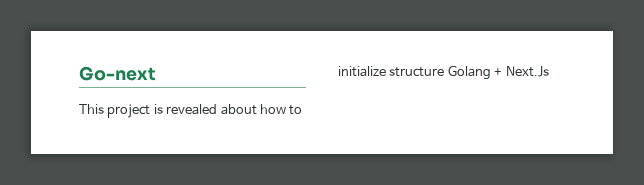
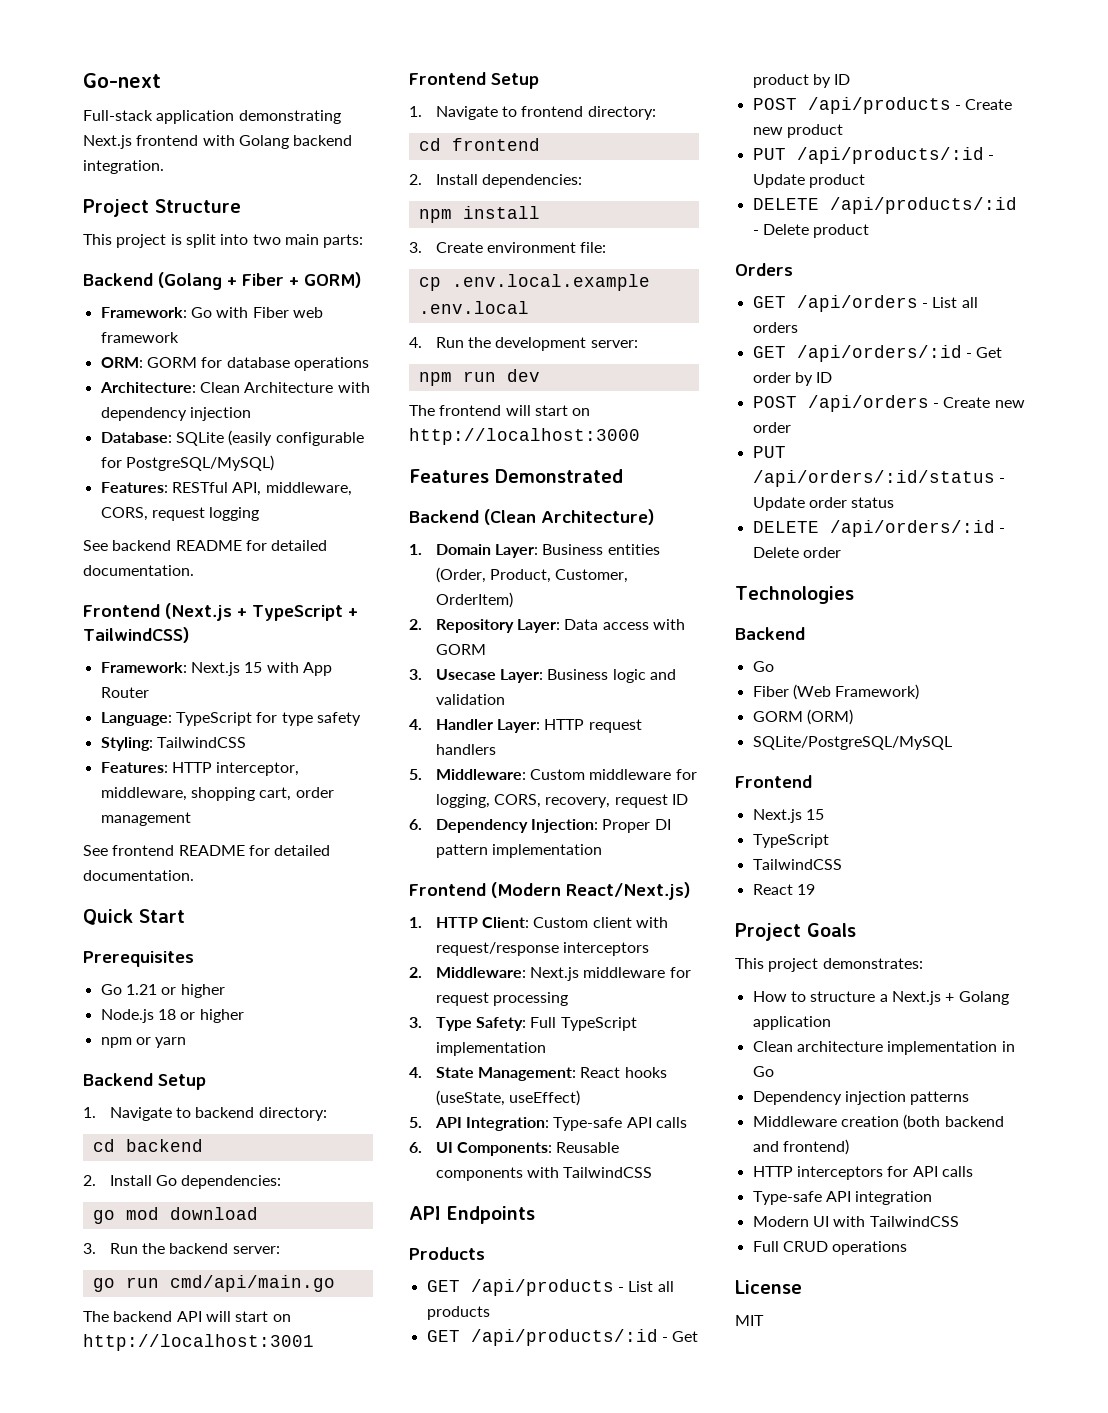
[79,104,303,118] [338,65,549,80] This project is revealed about how to initialize structure Golang + Next.Js -> [83,110,341,124] [83,135,353,149] [83,160,164,174] [83,199,241,217] [83,234,364,248] [83,272,361,290] [100,307,323,318] [100,332,179,343] [100,357,369,371] [99,382,370,393] [100,407,251,421] [100,430,364,446] [100,455,274,471] [100,482,352,496] [100,507,260,521] [83,540,328,551] [83,565,194,576] [83,603,358,621] [83,627,189,643] [100,662,332,676] [100,687,149,698] [100,712,361,726] [100,737,246,751] [100,762,300,776] [100,787,334,801] [100,812,191,826] [83,845,331,856] [83,870,194,881] [83,909,185,925] [83,951,194,967] [100,984,225,998] [100,1009,244,1023] [100,1037,187,1048] [83,1073,206,1090] [83,1107,327,1121] [92,1139,203,1152] [83,1175,282,1189] [92,1207,258,1224] [83,1243,280,1254] [92,1275,335,1292] [83,1311,291,1322] [83,1334,314,1351] [409,72,539,89] [409,106,656,120] [418,138,540,151] [409,174,582,188] [418,206,540,223] [409,242,607,253] [418,274,650,291] [418,301,529,314] [409,337,638,351] [418,369,540,386] [409,405,591,416] [409,428,640,445] [409,469,623,483] [409,509,654,525] [409,544,660,558] [435,567,629,583] [435,592,513,608] [409,619,685,633] [435,644,486,655] [409,669,676,683] [435,694,505,705] [409,719,642,733] [435,744,496,755] [409,769,697,780] [435,794,688,808] [409,819,671,833] [435,844,602,858] [409,882,690,900] [409,917,668,928] [435,942,649,956] [409,967,691,981] [435,992,568,1006] [409,1017,637,1031] [435,1042,546,1056] [409,1067,667,1081] [435,1090,580,1106] [409,1117,687,1131] [409,1142,620,1156] [435,1167,653,1181] [409,1206,535,1224] [409,1247,485,1260] [426,1279,674,1296] [426,1306,490,1320] [426,1329,699,1346] [752,74,851,88] [752,97,1013,114] [752,124,843,138] [752,147,994,164] [752,174,865,188] [752,197,1017,214] [752,224,870,238] [735,263,793,276] [752,295,978,312] [752,322,798,333] [752,345,1003,362] [752,372,833,386] [752,395,1025,412] [752,422,791,433] [752,446,786,458] [752,470,1005,487] [752,497,895,511] [752,520,1005,537] [752,547,841,558] [735,586,854,604] [735,627,805,640] [752,661,774,672] [752,684,920,700] [752,709,853,725] [752,736,952,750] [735,775,812,788] [752,809,824,823] [752,834,829,848] [752,859,842,870] [752,884,815,895] [735,923,856,941] [735,958,923,972] [752,991,1009,1005] [752,1016,831,1030] [752,1041,1015,1055] [752,1066,774,1077] [752,1091,970,1105] [752,1114,1004,1130] [752,1139,849,1155] [752,1166,973,1180] [752,1191,933,1205] [752,1216,959,1227] [752,1241,908,1255] [735,1280,802,1294] [735,1315,764,1326] Full-stack application demonstrating Next.js frontend with Golang backend integration. // Project Structure // This project is split into two main parts: // Backend (Golang + Fiber + GORM) // Framework: Go with Fiber web framework // ORM: GORM for database operations // Architecture: Clean Architecture with dependency injection // Database: SQLite (easily configurable for PostgreSQL/MySQL) // Features: RESTful API, middleware, CORS, request logging // See backend README for detailed documentation. // Frontend (Next.js + TypeScript + TailwindCSS) // Framework: Next.js 15 with App Router // Language: TypeScript for type safety // Styling: TailwindCSS // Features: HTTP interceptor, middleware, shopping cart, order management // See frontend README for detailed documentation. // Quick Start // Prerequisites // Go 1.21 or higher // Node.js 18 or higher // npm or yarn // Backend Setup // 1. Navigate to backend directory: // cd backend // 2. Install Go dependencies: // go mod download // 3. Run the backend server: // go run cmd/api/main.go // The backend API will start on http://localhost:3001 // Frontend Setup // 1. Navigate to frontend directory: // cd frontend // 2. Install dependencies: // npm install // 3. Create environment file: // cp .env.local.example .env.local // 4. Run the development server: // npm run dev // The frontend will start on http://localhost:3000 // Features Demonstrated // Backend (Clean Architecture) // 1. Domain Layer: Business entities (Order, Product, Customer, OrderItem) // 2. Repository Layer: Data access with GORM // 3. Usecase Layer: Business logic and validation // 4. Handler Layer: HTTP request handlers // 5. Middleware: Custom middleware for logging, CORS, recovery, request ID // 6. Dependency Injection: Proper DI pattern implementation // Frontend (Modern React/Next.js) // 1. HTTP Client: Custom client with request/response interceptors // 2. Middleware: Next.js middleware for request processing // 3. Type Safety: Full TypeScript implementation // 4. State Management: React hooks (useState, useEffect) // 5. API Integration: Type-safe API calls // 6. UI Components: Reusable components with TailwindCSS // API Endpoints // Products // GET /api/products - List all products // GET /api/products/:id - Get product by ID // POST /api/products - Create new product // PUT /api/products/:id - Update product // DELETE /api/products/:id - Delete product // Orders // GET /api/orders - List all orders // GET /api/orders/:id - Get order by ID // POST /api/orders - Create new order // PUT /api/orders/:id/status - Update order status // DELETE /api/orders/:id - Delete order // Technologies // Backend // Go // Fiber (Web Framework) // GORM (ORM) // SQLite/PostgreSQL/MySQL // Frontend // Next.js 15 // TypeScript // TailwindCSS // React 19 // Project Goals // This project demonstrates: // How to structure a Next.js + Golang application // Clean architecture implementation in Go // Dependency injection patterns // Middleware creation (both backend and frontend) // HTTP interceptors for API calls // Type-safe API integration // Modern UI with TailwindCSS // Full CRUD operations // License // MIT

